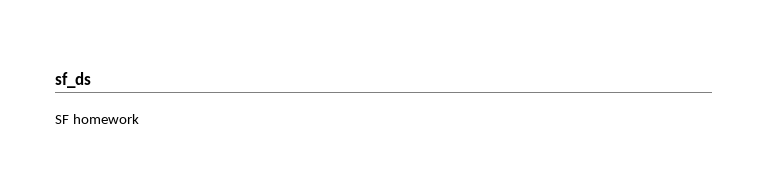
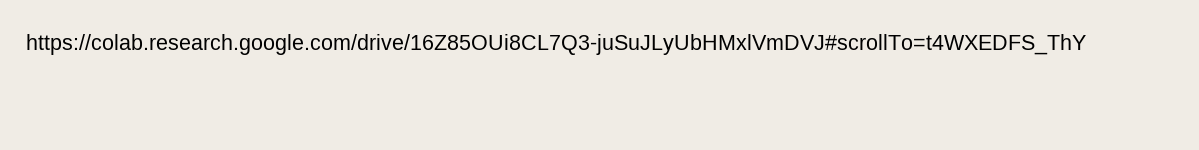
[55,72,91,88] [55,114,139,124] sf_ds // SF homework -> [26,34,1086,55] https://colab.research.google.com/drive/16Z85OUi8CL7Q3-juSuJLyUbHMxlVmDVJ#scrollTo=t4WXEDFS_ThY

